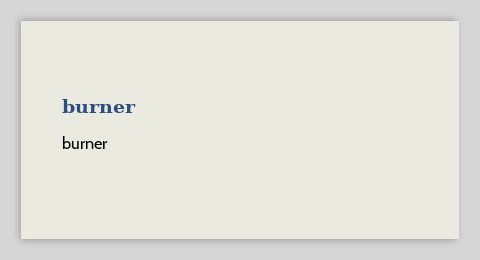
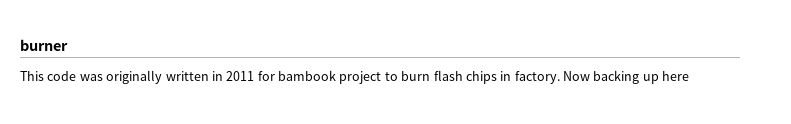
[62,136,108,149] burner -> [20,70,690,84] This code was originally written in 2011 for bambook project to burn flash chips in factory. Now backing up here

